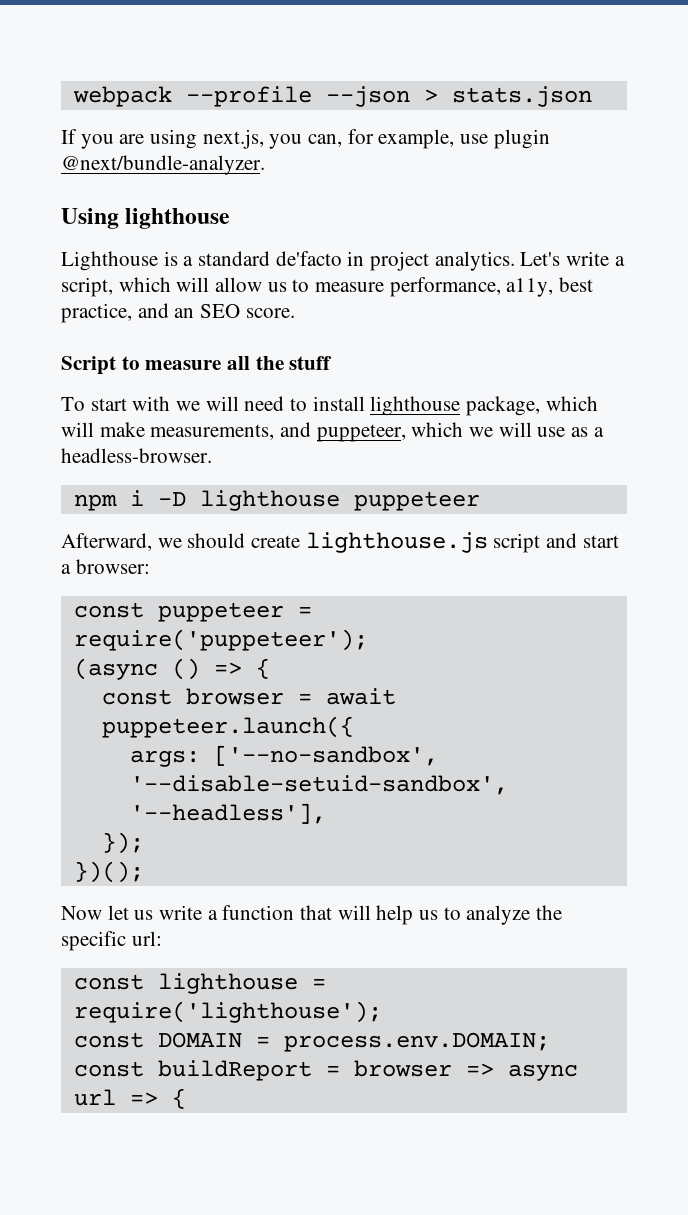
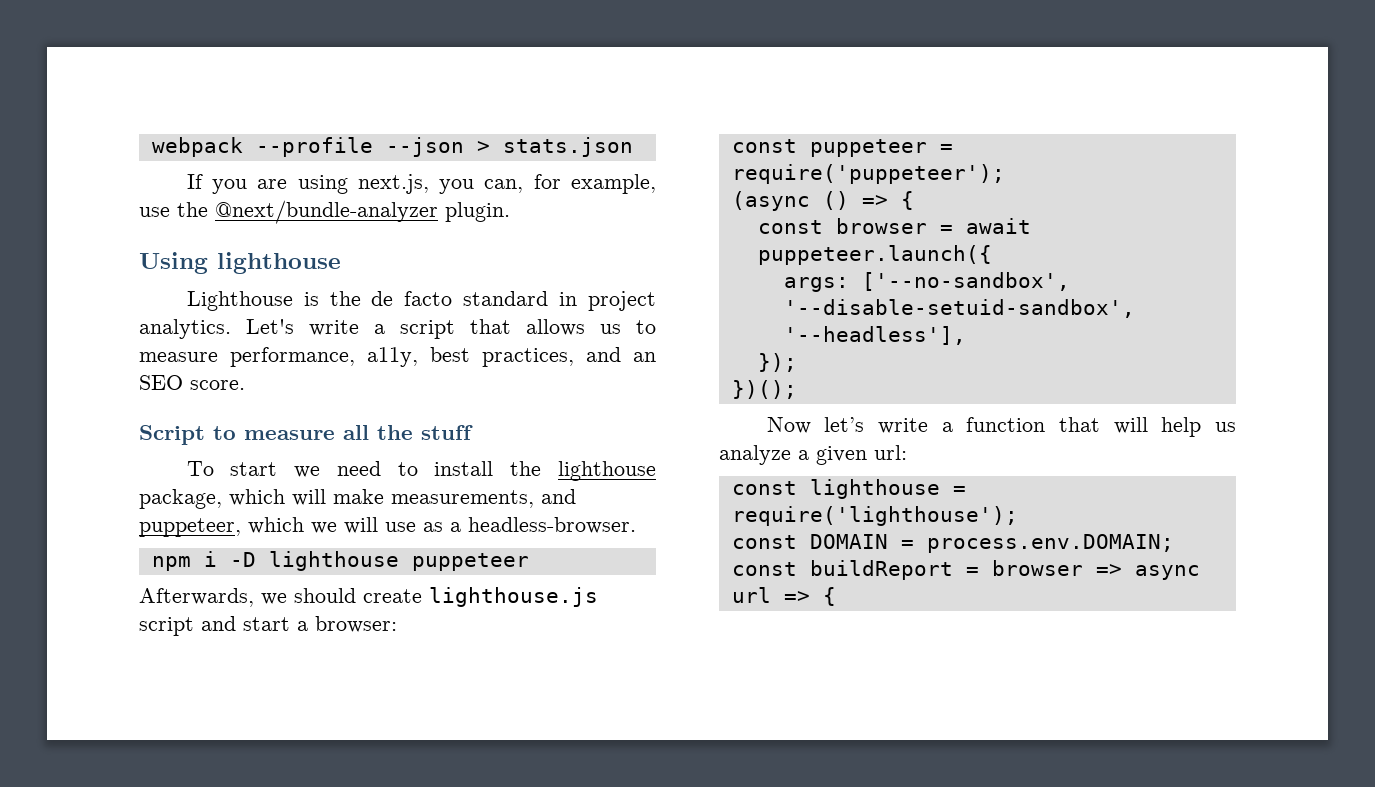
[493,129,550,149] [61,155,265,175] plugin @next/bundle-analyzer. -> [177,200,510,224] the @next/bundle-analyzer plugin.
[183,251,342,266] a standard de'facto -> [329,291,549,306] the de facto standard
[61,277,263,297] script, which will allow -> [400,319,585,339] script that allows
[61,303,132,323] practice, -> [482,348,574,367] practices,
[132,396,239,411] with we will -> [294,466,321,478] we
(365, 403) none -> [510,461,542,476] the
[61,533,152,551] Afterward, -> [139,588,254,607] Afterwards,
[107,905,154,920] let us -> [824,417,865,432] let’s
[443,905,563,925] [61,931,126,951] to analyze the specific -> [719,445,867,465] analyze a given

